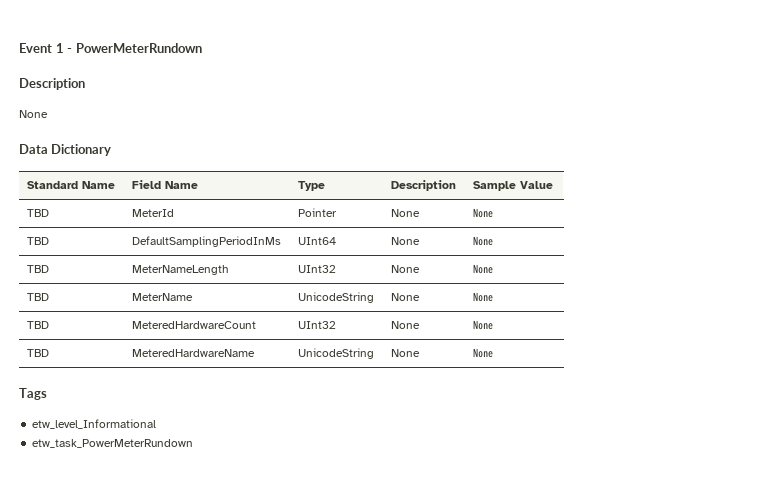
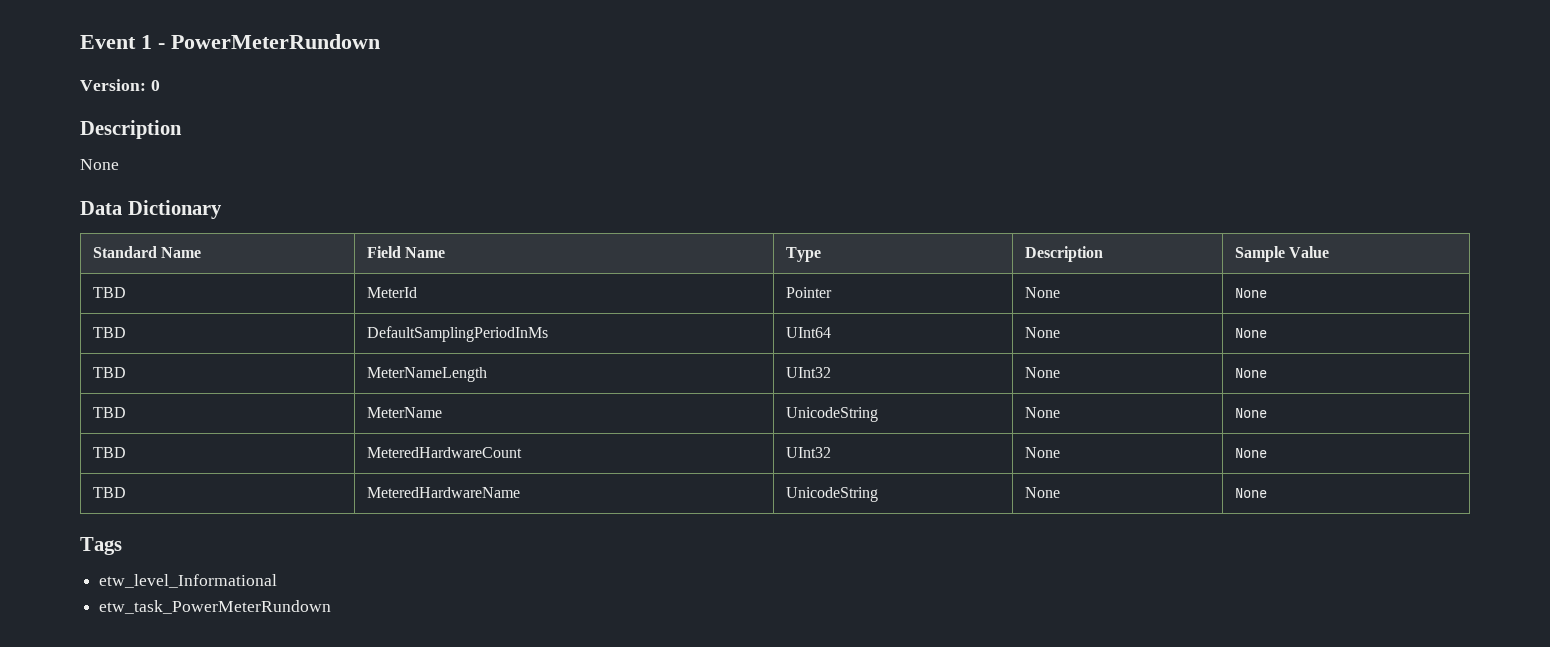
(202, 48) none -> [80,79,160,91] // Version: 0

